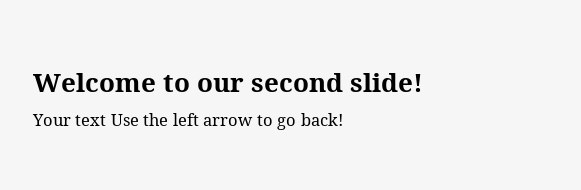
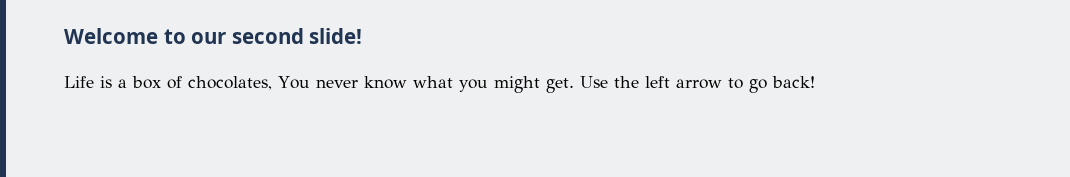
[32,114,107,126] Your text -> [64,76,574,93] Life is a box of chocolates, You never know what you might get.

